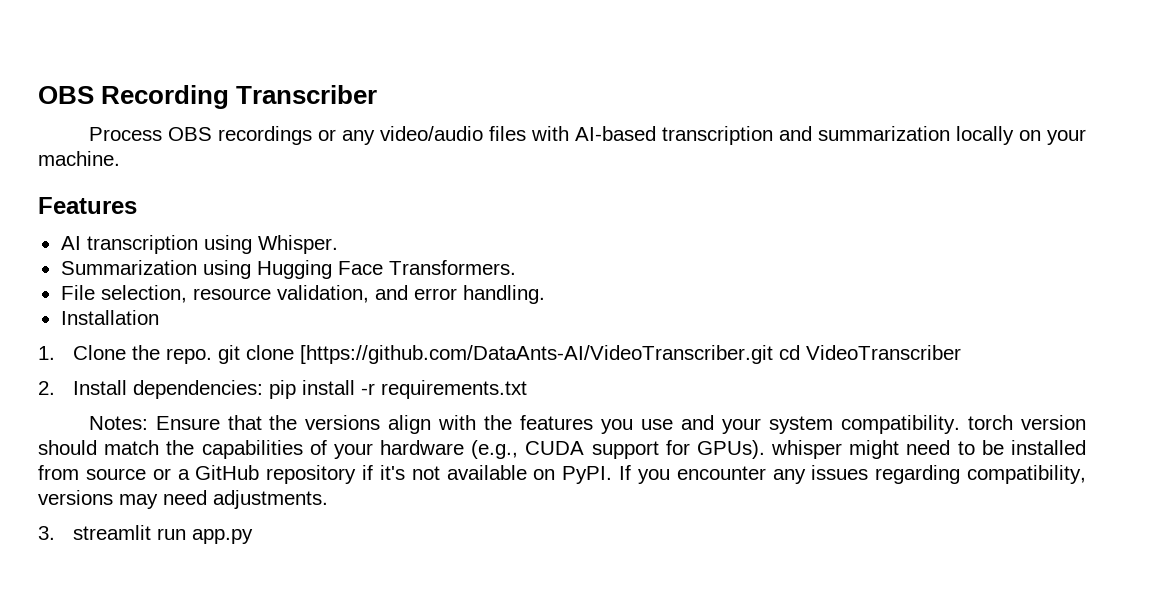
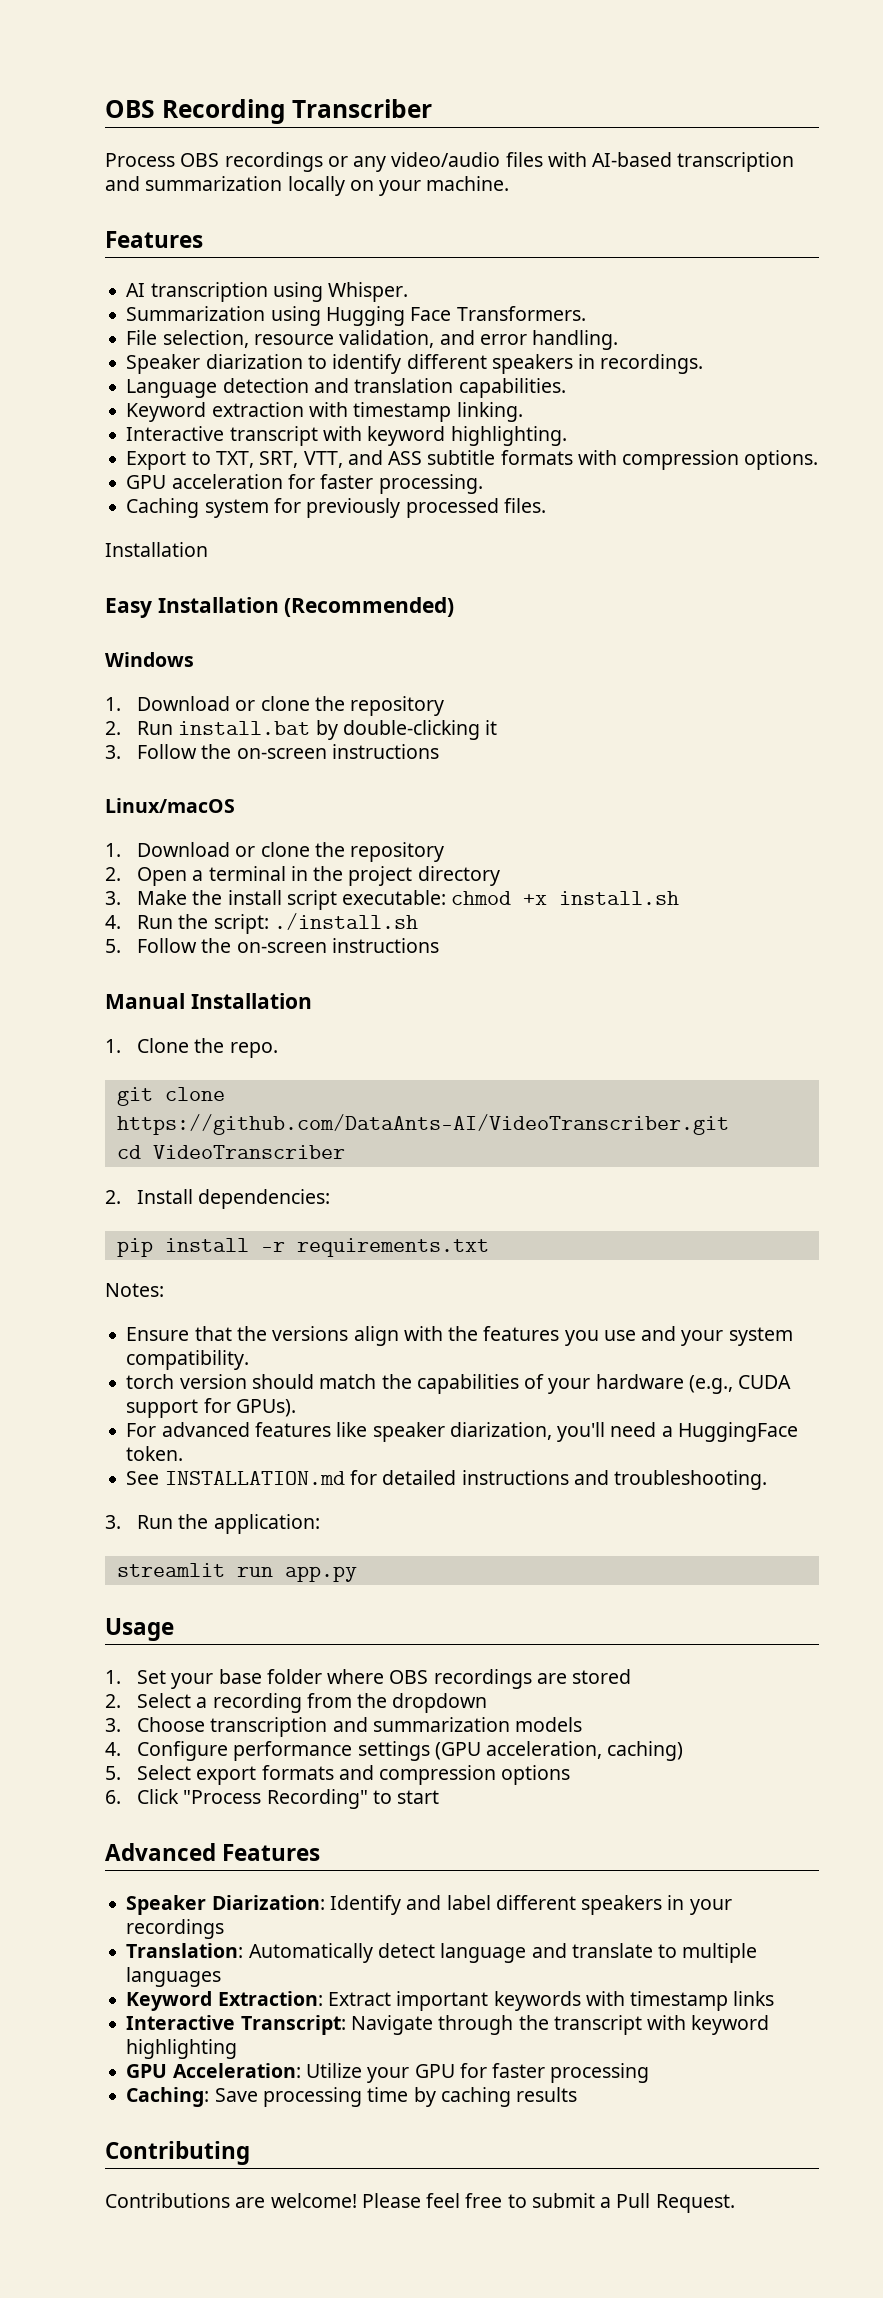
(545, 294) none -> [126,354,704,374] [126,378,566,398] [126,402,523,422] [126,426,567,446] [126,450,819,470] [126,474,483,494] [126,498,546,518] [105,542,208,557] [105,597,455,618] [105,652,194,667] [105,696,445,716] [105,720,498,740] [105,744,439,759] [105,798,235,813] [105,842,445,862] [105,866,500,886] [105,890,680,910] [105,913,418,934] [105,938,439,953] [105,993,185,1009] Speaker diarization to identify different speakers in recordings. // Language detection and translation capabilities. // Keyword extraction with timestamp linking. // Interactive transcript with keyword highlighting. // Export to TXT, SRT, VTT, and ASS subtitle formats with compression options. // GPU acceleration for faster processing. // Caching system for previously processed files. // Installation // Easy Installation (Recommended) // Windows // 1. Download or clone the repository // 2. Run install.bat by double-clicking it // 3. Follow the on-screen instructions // Linux/macOS // 1. Download or clone the repository // 2. Open a terminal in the project directory // 3. Make the install script executable: chmod +x install.sh // 4. Run the script: ./install.sh // 5. Follow the on-screen instructions // Manual
(213, 356) none -> (278, 1050) //
[300,345,774,364] [https://github.com/DataAnts-AI/VideoTranscriber.git -> [116,1114,729,1135] https://github.com/DataAnts-AI/VideoTranscriber.git //
(264, 389) none -> (331, 1199) //
(148, 423) none -> (164, 1290) //
(961, 424) none -> (250, 1360) //
[771,440,1086,459] [38,465,1087,484] [38,490,328,509] [38,525,254,544] whisper might need to be installed from source or a GitHub repository if it's not available on PyPI. If you encounter any issues regarding compatibility, versions may need adjustments. // 3. streamlit run app.py -> [126,1422,798,1442] [126,1446,184,1461] [126,1470,768,1490] [105,1514,320,1534] [116,1563,357,1582] [105,1618,174,1641] [105,1669,632,1689] [105,1693,488,1713] [105,1717,583,1737] [105,1741,684,1761] [105,1765,571,1785] [105,1789,440,1809] [105,1843,321,1861] [126,1895,732,1915] [126,1919,225,1939] [126,1943,758,1963] [126,1967,222,1987] [126,1991,775,2011] [126,2015,770,2035] [126,2039,238,2059] [126,2063,650,2083] [126,2087,578,2107] [105,2141,250,2165] [105,2193,735,2213] // For advanced features like speaker diarization, you'll need a HuggingFace token. // See INSTALLATION.md for detailed instructions and troubleshooting. // 3. Run the application: // streamlit run app.py // Usage // 1. Set your base folder where OBS recordings are stored // 2. Select a recording from the dropdown // 3. Choose transcription and summarization models // 4. Configure performance settings (GPU acceleration, caching) // 5. Select export formats and compression options // 6. Click "Process Recording" to start // Advanced Features // Speaker Diarization: Identify and label different speakers in your recordings // Translation: Automatically detect language and translate to multiple languages // Keyword Extraction: Extract important keywords with timestamp links // Interactive Transcript: Navigate through the transcript with keyword highlighting // GPU Acceleration: Utilize your GPU for faster processing // Caching: Save processing time by caching results // Contributing // Contributions are welcome! Please feel free to submit a Pull Request.

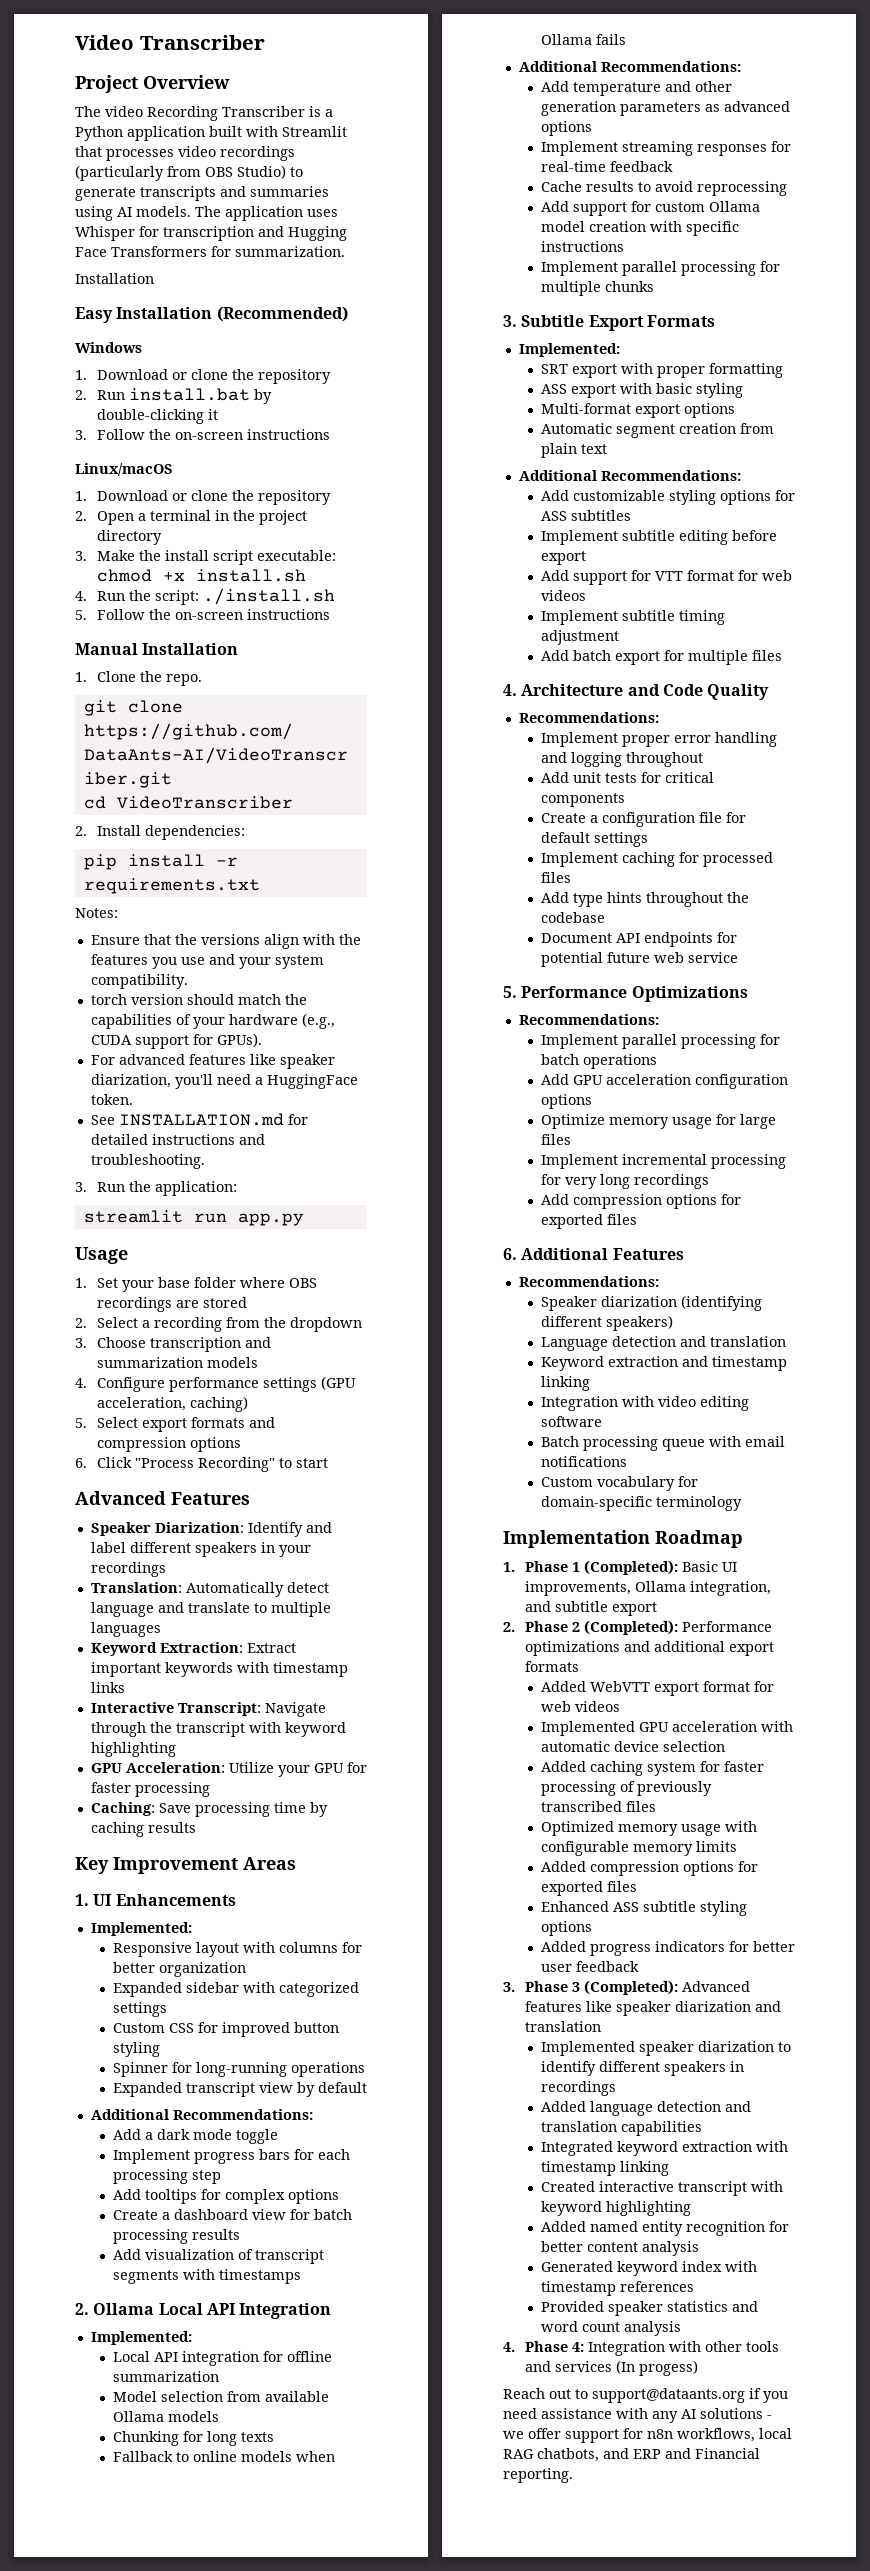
[105,99,433,124] [105,152,795,172] [105,176,510,196] [105,231,203,248] [126,282,409,302] [126,306,586,326] [126,330,619,350] [126,354,704,374] [126,378,566,398] [126,402,523,422] [126,426,567,446] [126,450,819,470] [126,474,483,494] [126,498,546,518] OBS Recording Transcriber // Process OBS recordings or any video/audio files with AI-based transcription and summarization locally on your machine. // Features // AI transcription using Whisper. // Summarization using Hugging Face Transformers. // File selection, resource validation, and error handling. // Speaker diarization to identify different speakers in recordings. // Language detection and translation capabilities. // Keyword extraction with timestamp linking. // Interactive transcript with keyword highlighting. // Export to TXT, SRT, VTT, and ASS subtitle formats with compression options. // GPU acceleration for faster processing. // Caching system for previously processed files. -> [75,35,265,50] [75,75,230,93] [75,106,333,121] [75,126,347,141] [75,146,295,161] [75,165,303,181] [75,186,329,201] [75,206,338,221] [75,226,347,241] [75,246,345,257] Video Transcriber // Project Overview // The video Recording Transcriber is a Python application built with Streamlit that processes video recordings (particularly from OBS Studio) to generate transcripts and summaries using AI models. The application uses Whisper for transcription and Hugging Face Transformers for summarization.
[105,2141,250,2165] [105,2193,735,2213] Contributing // Contributions are welcome! Please feel free to submit a Pull Request. -> [75,1857,296,1874] [75,1894,236,1906] [90,1922,192,1936] [112,1942,362,1957] [112,1962,246,1977] [112,1982,359,1997] [112,2002,167,2017] [112,2022,339,2037] [112,2042,160,2057] [112,2062,365,2077] [112,2082,367,2097] [90,2109,313,2120] [112,2129,278,2144] [112,2149,350,2164] [112,2169,221,2184] [112,2189,339,2204] [112,2209,352,2220] [112,2229,240,2244] [112,2249,324,2264] [112,2269,301,2284] [75,2303,332,2319] [90,2331,192,2345] [112,2351,332,2366] [112,2371,219,2382] [112,2391,329,2402] [112,2411,219,2422] [112,2431,274,2446] [112,2451,335,2462] [540,34,626,45] [518,61,741,72] [540,81,732,96] [540,101,790,116] [540,121,592,136] [540,141,791,156] [540,161,673,172] [540,181,787,196] [540,201,760,216] [540,221,739,236] [540,241,624,252] [540,261,780,276] [540,281,654,296] [503,315,715,331] [518,343,620,357] [540,363,783,378] [540,383,743,398] [540,403,735,418] [540,423,774,438] [540,443,607,458] [518,470,741,481] [540,490,795,505] [540,510,631,521] [540,530,777,545] [540,551,586,565] [540,570,792,585] [540,590,586,601] [540,610,725,625] [540,630,619,645] [540,650,782,665] [503,684,770,700] [518,712,659,723] [540,732,777,747] [540,752,703,767] [540,772,714,783] [540,793,625,807] [540,812,746,827] [540,832,648,847] [540,852,773,867] [540,872,571,883] [540,892,749,907] [540,912,605,923] [540,932,737,947] [540,952,738,967] [503,986,748,1002] [518,1014,659,1025] [540,1034,780,1049] [540,1054,657,1069] [540,1074,788,1089] [540,1094,592,1109] [540,1114,776,1129] [540,1134,571,1145] [540,1154,786,1169] [540,1174,709,1189] [540,1194,741,1209] [540,1214,637,1229] [503,1248,684,1260] [518,1276,659,1287] [540,1295,762,1311] [540,1315,673,1331] [540,1336,786,1351] [540,1356,787,1371] [540,1376,590,1391] [540,1396,749,1411] [540,1416,602,1427] [540,1436,785,1451] [540,1456,627,1467] [540,1476,698,1491] [540,1496,742,1511] [503,1530,743,1548] [503,1560,737,1575] [524,1581,771,1596] [524,1601,657,1616] [503,1620,772,1635] [524,1641,774,1656] [524,1661,579,1672] [540,1681,774,1696] [540,1701,620,1712] [540,1721,793,1736] [540,1741,725,1752] [540,1761,764,1776] [540,1781,712,1796] [540,1801,656,1812] [540,1821,757,1836] [540,1841,737,1856] [540,1861,758,1876] [540,1881,637,1896] [540,1901,747,1916] [540,1921,592,1936] [540,1941,795,1956] [540,1961,639,1972] [503,1980,750,1995] [524,2001,781,2016] [524,2021,601,2032] [540,2041,791,2056] [540,2061,744,2076] [540,2081,616,2096] [540,2101,751,2116] [540,2121,702,2136] [540,2141,788,2156] [540,2161,669,2176] [540,2181,783,2196] [540,2201,691,2216] [540,2221,789,2236] [540,2241,699,2256] [540,2261,757,2276] [540,2281,694,2296] [540,2301,758,2316] [540,2321,681,2336] [503,2341,779,2356] [524,2360,698,2376] [503,2388,788,2403] [503,2408,772,2423] [503,2428,792,2443] [503,2448,760,2462] [503,2468,573,2483] Key Improvement Areas // 1. UI Enhancements // Implemented: // Responsive layout with columns for better organization // Expanded sidebar with categorized settings // Custom CSS for improved button styling // Spinner for long-running operations // Expanded transcript view by default // Additional Recommendations: // Add a dark mode toggle // Implement progress bars for each processing step // Add tooltips for complex options // Create a dashboard view for batch processing results // Add visualization of transcript segments with timestamps // 2. Ollama Local API Integration // Implemented: // Local API integration for offline summarization // Model selection from available Ollama models // Chunking for long texts // Fallback to online models when Ollama fails // Additional Recommendations: // Add temperature and other generation parameters as advanced options // Implement streaming responses for real-time feedback // Cache results to avoid reprocessing // Add support for custom Ollama model creation with specific instructions // Implement parallel processing for multiple chunks // 3. Subtitle Export Formats // Implemented: // SRT export with proper formatting // ASS export with basic styling // Multi-format export options // Automatic segment creation from plain text // Additional Recommendations: // Add customizable styling options for ASS subtitles // Implement subtitle editing before export // Add support for VTT format for web videos // Implement subtitle timing adjustment // Add batch export for multiple files // 4. Architecture and Code Quality // Recommendations: // Implement proper error handling and logging throughout // Add unit tests for critical components // Create a configuration file for default settings // Implement caching for processed files // Add type hints throughout the codebase // Document API endpoints for potential future web service // 5. Performance Optimizations // Recommendations: // Implement parallel processing for batch operations // Add GPU acceleration configuration options // Optimize memory usage for large files // Implement incremental processing for very long recordings // Add compression options for exported files // 6. Additional Features // Recommendations: // Speaker diarization (identifying different speakers) // Language detection and translation // Keyword extraction and timestamp linking // Integration with video editing software // Batch processing queue with email notifications // Custom vocabulary for domain-specific terminology // Implementation Roadmap // 1. Phase 1 (Completed): Basic UI improvements, Ollama integration, and subtitle export // 2. Phase 2 (Completed): Performance optimizations and additional export formats // Added WebVTT export format for web videos // Implemented GPU acceleration with automatic device selection // Added caching system for faster processing of previously transcribed files // Optimized memory usage with configurable memory limits // Added compression options for exported files // Enhanced ASS subtitle styling options // Added progress indicators for better user feedback // 3. Phase 3 (Completed): Advanced features like speaker diarization and translation // Implemented speaker diarization to identify different speakers in recordings // Added language detection and translation capabilities // Integrated keyword extraction with timestamp linking // Created interactive transcript with keyword highlighting // Added named entity recognition for better content analysis // Generated keyword index with timestamp references // Provided speaker statistics and word count analysis // 4. Phase 4: Integration with other tools and services (In progess) // Reach out to support@dataants.org if you need assistance with any AI solutions - we offer support for n8n workflows, local RAG chatbots, and ERP and Financial reporting.

